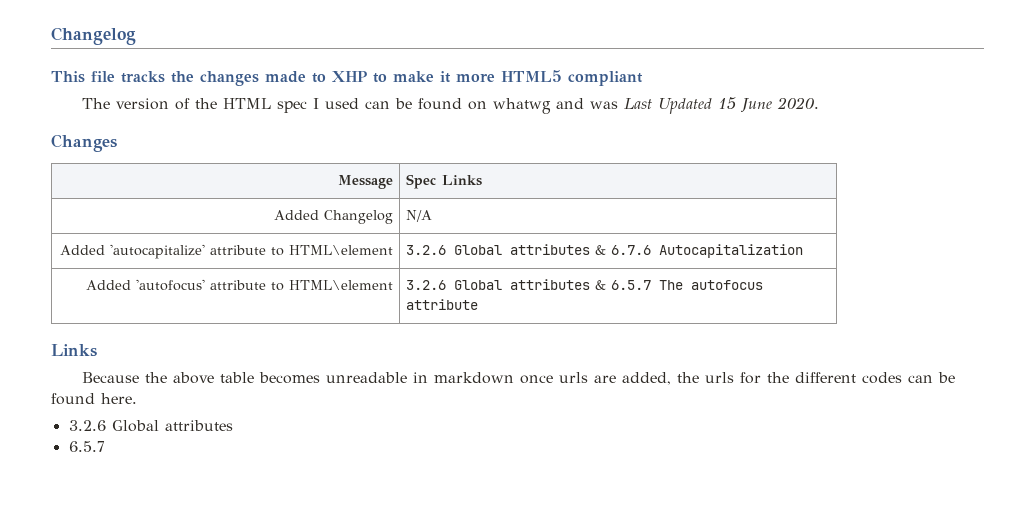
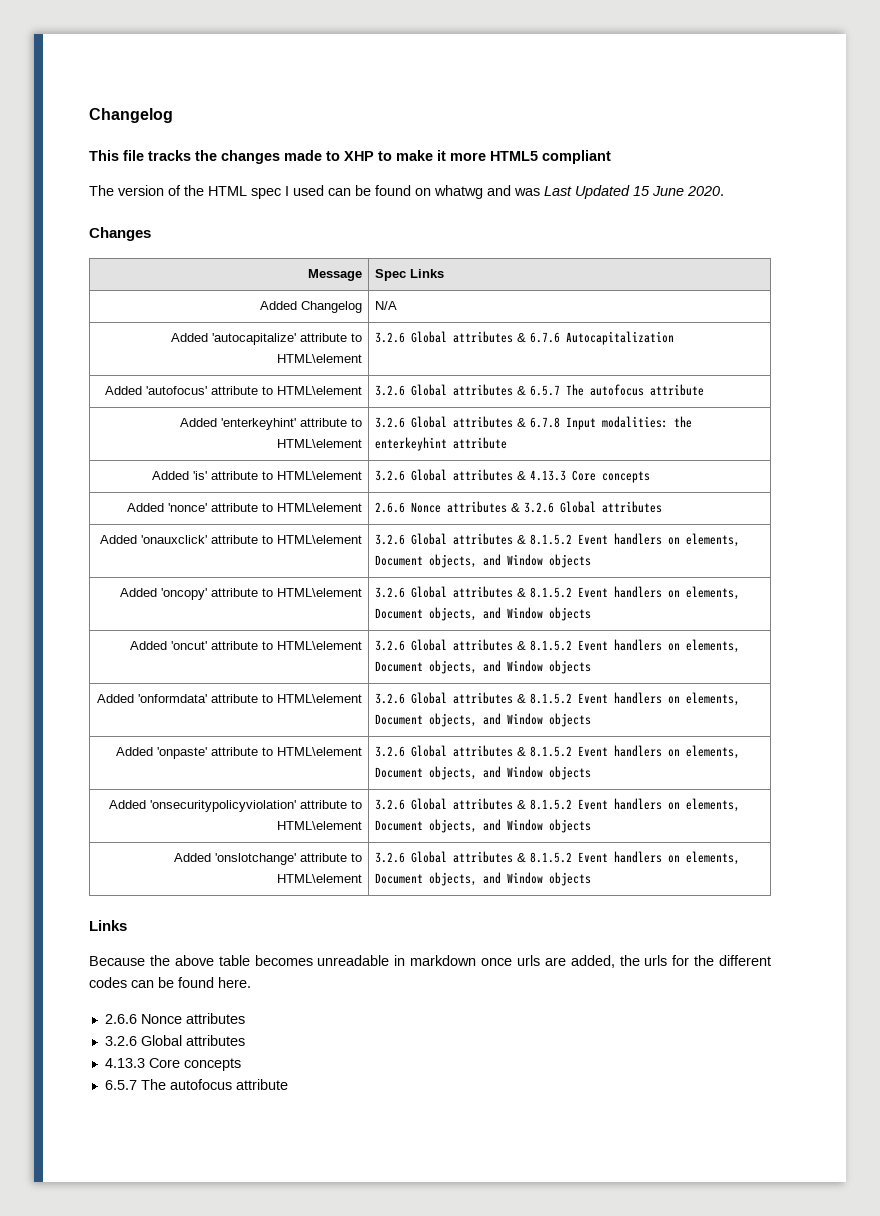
(478, 304) none -> [180,418,363,430] [277,439,363,448] [374,416,692,430] [374,437,507,451] [152,471,363,480] [374,469,650,483] [127,503,363,512] [374,501,662,513] [100,535,363,544] [374,533,740,547] [374,554,591,568] [120,588,363,600] [374,586,740,600] [374,607,591,621] [130,641,363,650] [374,639,740,653] [374,660,591,674] [97,694,363,703] [374,692,740,706] [374,713,591,727] [116,747,363,759] [374,745,740,759] [374,766,591,780] [109,800,363,812] [277,821,363,830] [374,798,740,812] [374,819,591,833] [174,853,363,865] [277,874,363,883] [374,851,740,865] [374,872,591,886] // Added 'enterkeyhint' attribute to HTML\element | 3.2.6 Global attributes & 6.7.8 Input modalities: the enterkeyhint attribute // Added 'is' attribute to HTML\element | 3.2.6 Global attributes & 4.13.3 Core concepts // Added 'nonce' attribute to HTML\element | 2.6.6 Nonce attributes & 3.2.6 Global attributes // Added 'onauxclick' attribute to HTML\element | 3.2.6 Global attributes & 8.1.5.2 Event handlers on elements, Document objects, and Window objects // Added 'oncopy' attribute to HTML\element | 3.2.6 Global attributes & 8.1.5.2 Event handlers on elements, Document objects, and Window objects // Added 'oncut' attribute to HTML\element | 3.2.6 Global attributes & 8.1.5.2 Event handlers on elements, Document objects, and Window objects // Added 'onformdata' attribute to HTML\element | 3.2.6 Global attributes & 8.1.5.2 Event handlers on elements, Document objects, and Window objects // Added 'onpaste' attribute to HTML\element | 3.2.6 Global attributes & 8.1.5.2 Event handlers on elements, Document objects, and Window objects // Added 'onsecuritypolicyviolation' attribute to HTML\element | 3.2.6 Global attributes & 8.1.5.2 Event handlers on elements, Document objects, and Window objects // Added 'onslotchange' attribute to HTML\element | 3.2.6 Global attributes & 8.1.5.2 Event handlers on elements, Document objects, and Window objects
[68,420,233,432] [68,441,105,452] // 3.2.6 Global attributes // 6.5.7 -> [104,1013,245,1024] [104,1035,245,1046] [104,1058,241,1071] [104,1079,288,1090] // 2.6.6 Nonce attributes // 3.2.6 Global attributes // 4.13.3 Core concepts // 6.5.7 The autofocus attribute

